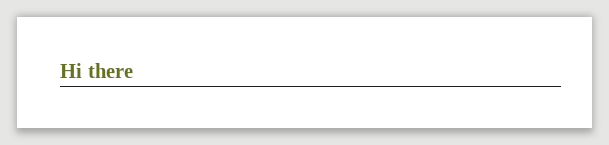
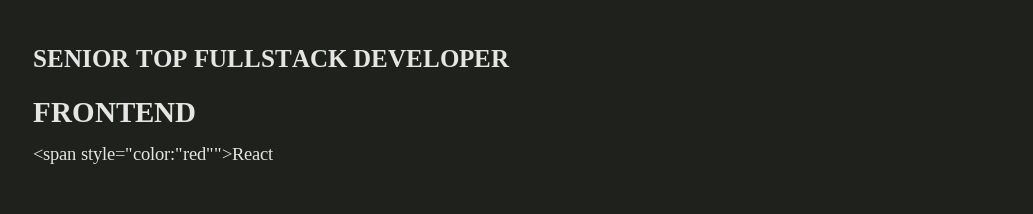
[60,63,133,78] Hi there -> [33,50,511,67] [33,103,196,122] [33,147,274,164] SENIOR TOP FULLSTACK DEVELOPER // FRONTEND // <span style="color:"red"">React

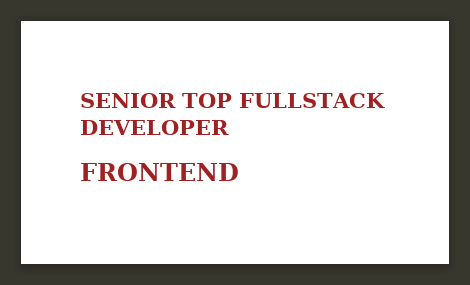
[33,147,274,164] // <span style="color:"red"">React -> (239, 172) none

